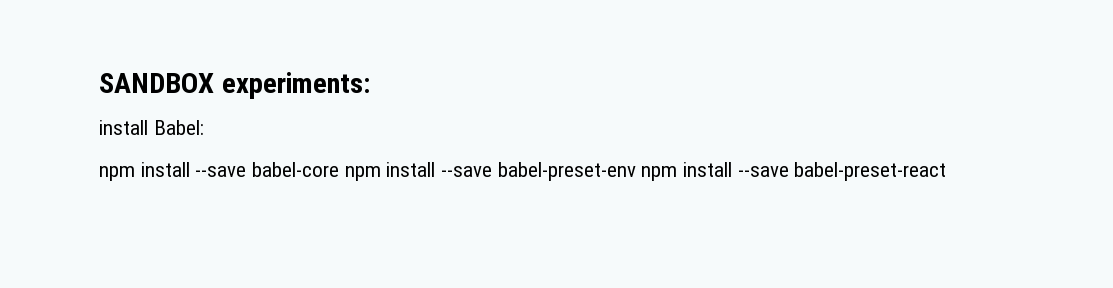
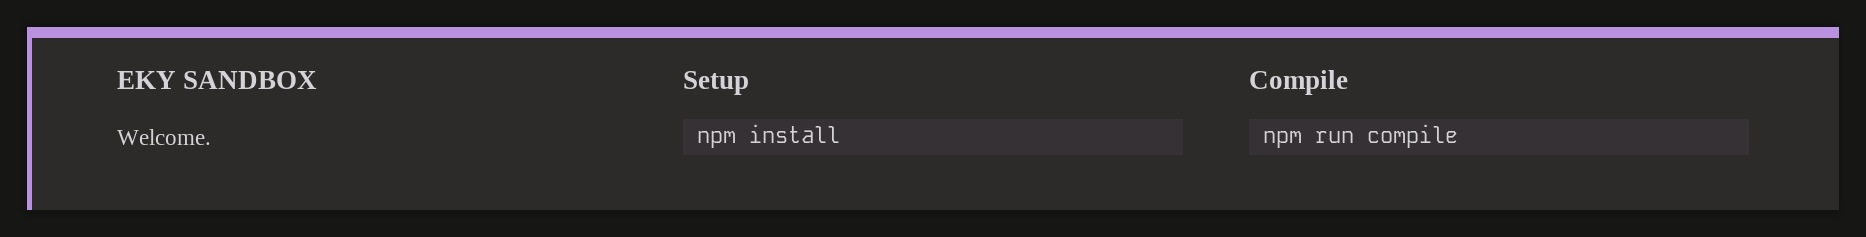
(99, 83) none -> [117,71,176,89] EKY
[221,72,370,99] [99,120,204,135] [99,162,947,181] experiments: // install Babel: // npm install --save babel-core npm install --save babel-preset-env npm install --save babel-preset-react -> [117,129,211,145] [683,71,749,95] [696,124,840,148] [1249,70,1348,95] [1262,124,1458,148] // Welcome. // Setup // npm install // Compile // npm run compile

